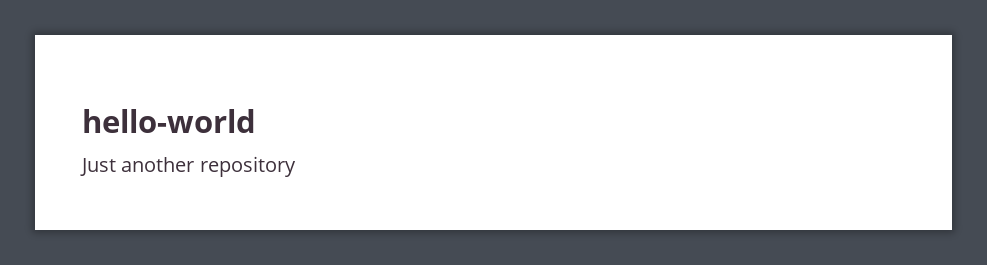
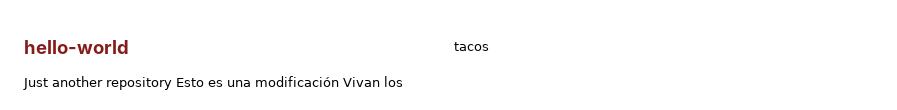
(296, 166) none -> [176,76,403,87] [454,42,489,51] Esto es una modificación Vivan los tacos

